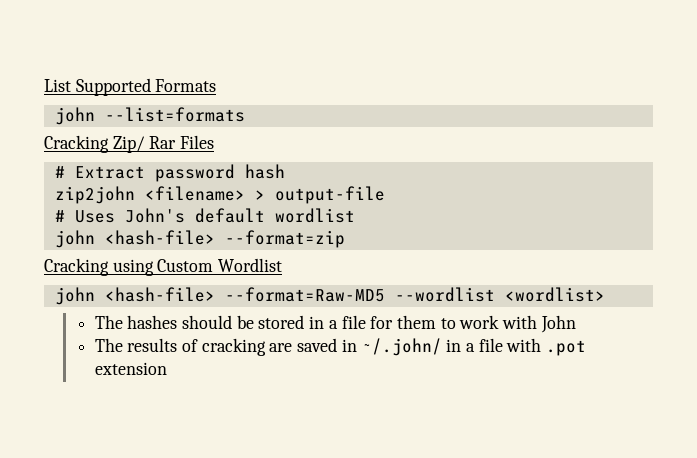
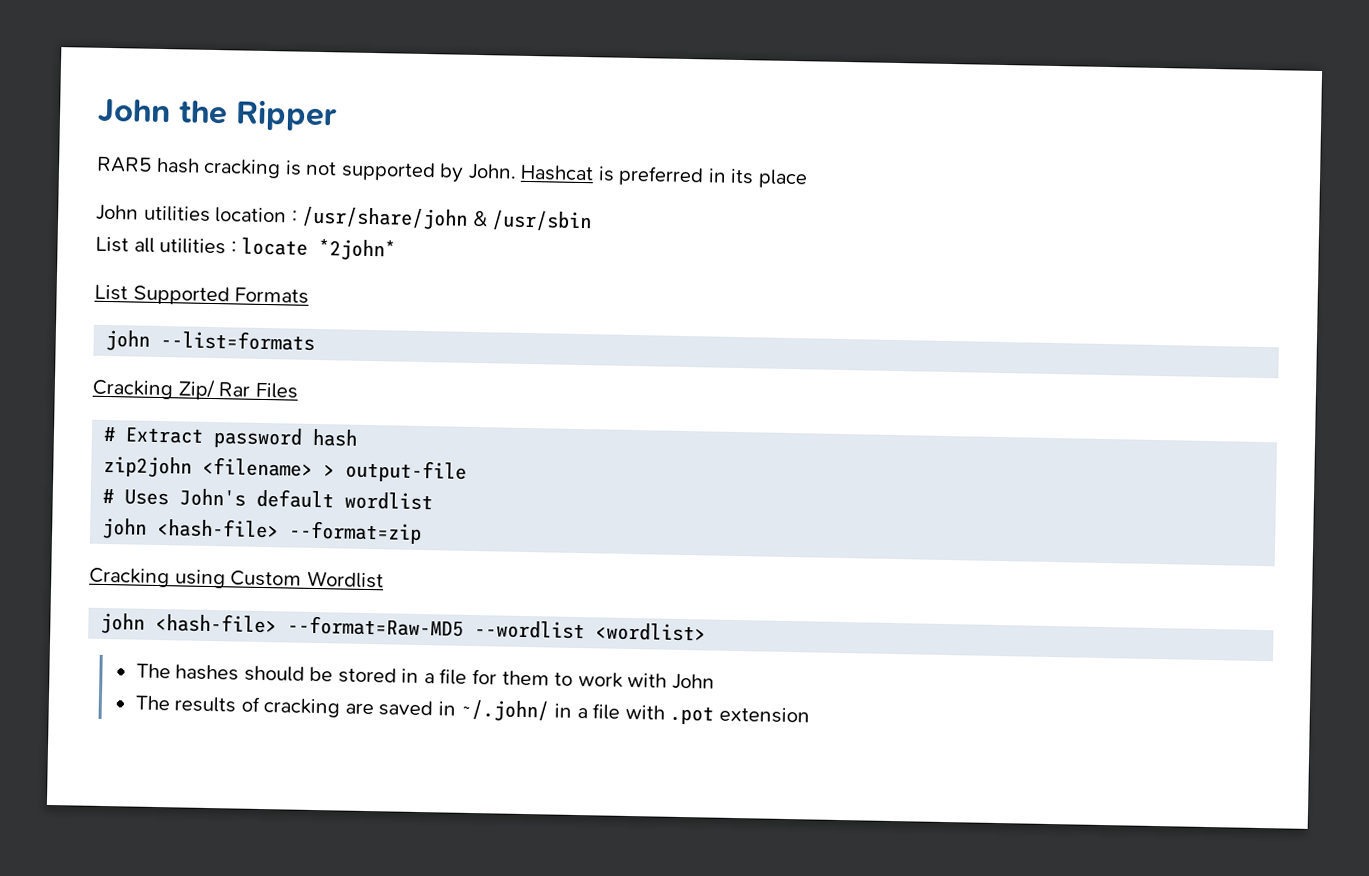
(44, 85) none -> [97,98,337,132] [96,156,808,189] [96,204,593,232] [95,236,397,261] John the Ripper // RAR5 hash cracking is not supported by John. Hashcat is preferred in its place // John utilities location : /usr/share/john & /usr/sbin // List all utilities : locate *2john* //

